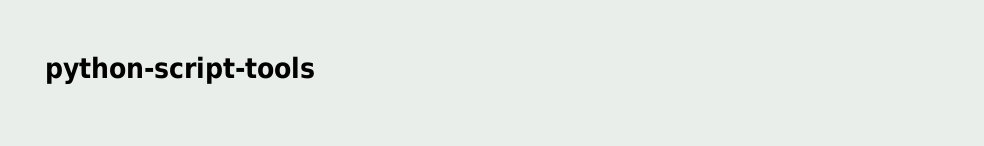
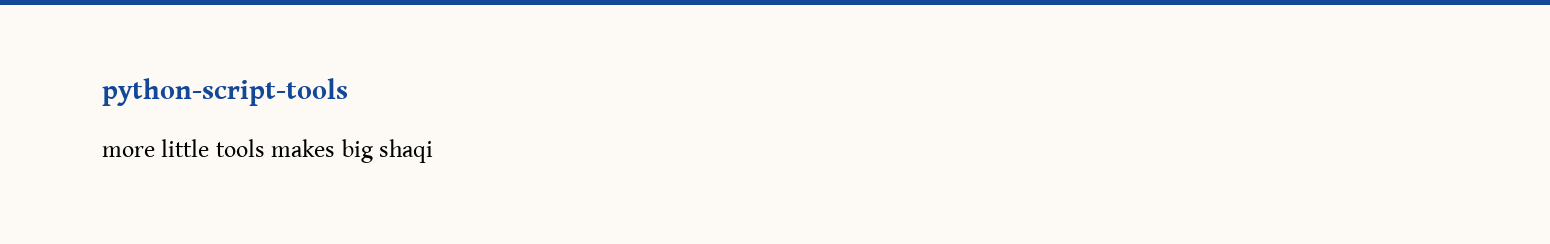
(315, 70) none -> [102,139,434,163] // more little tools makes big shaqi

